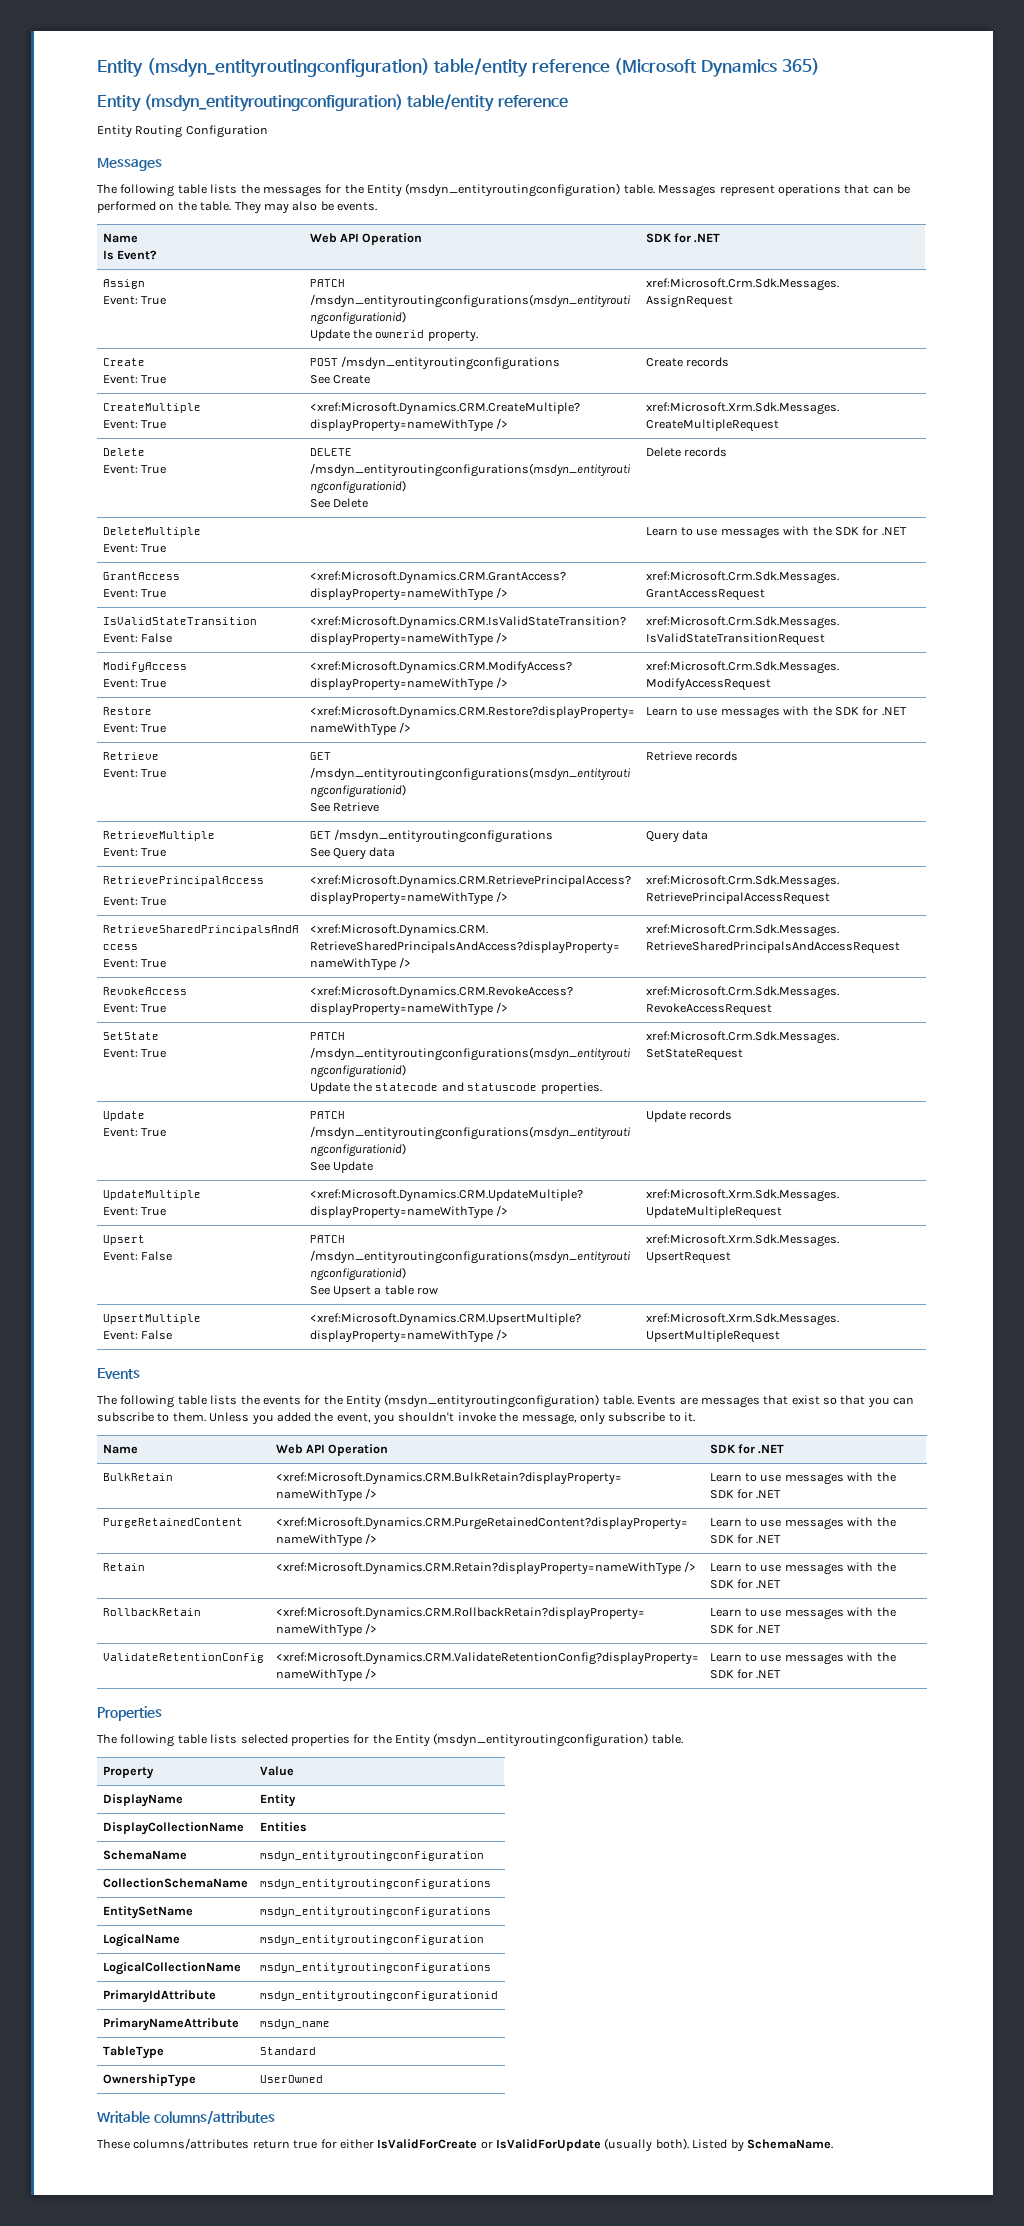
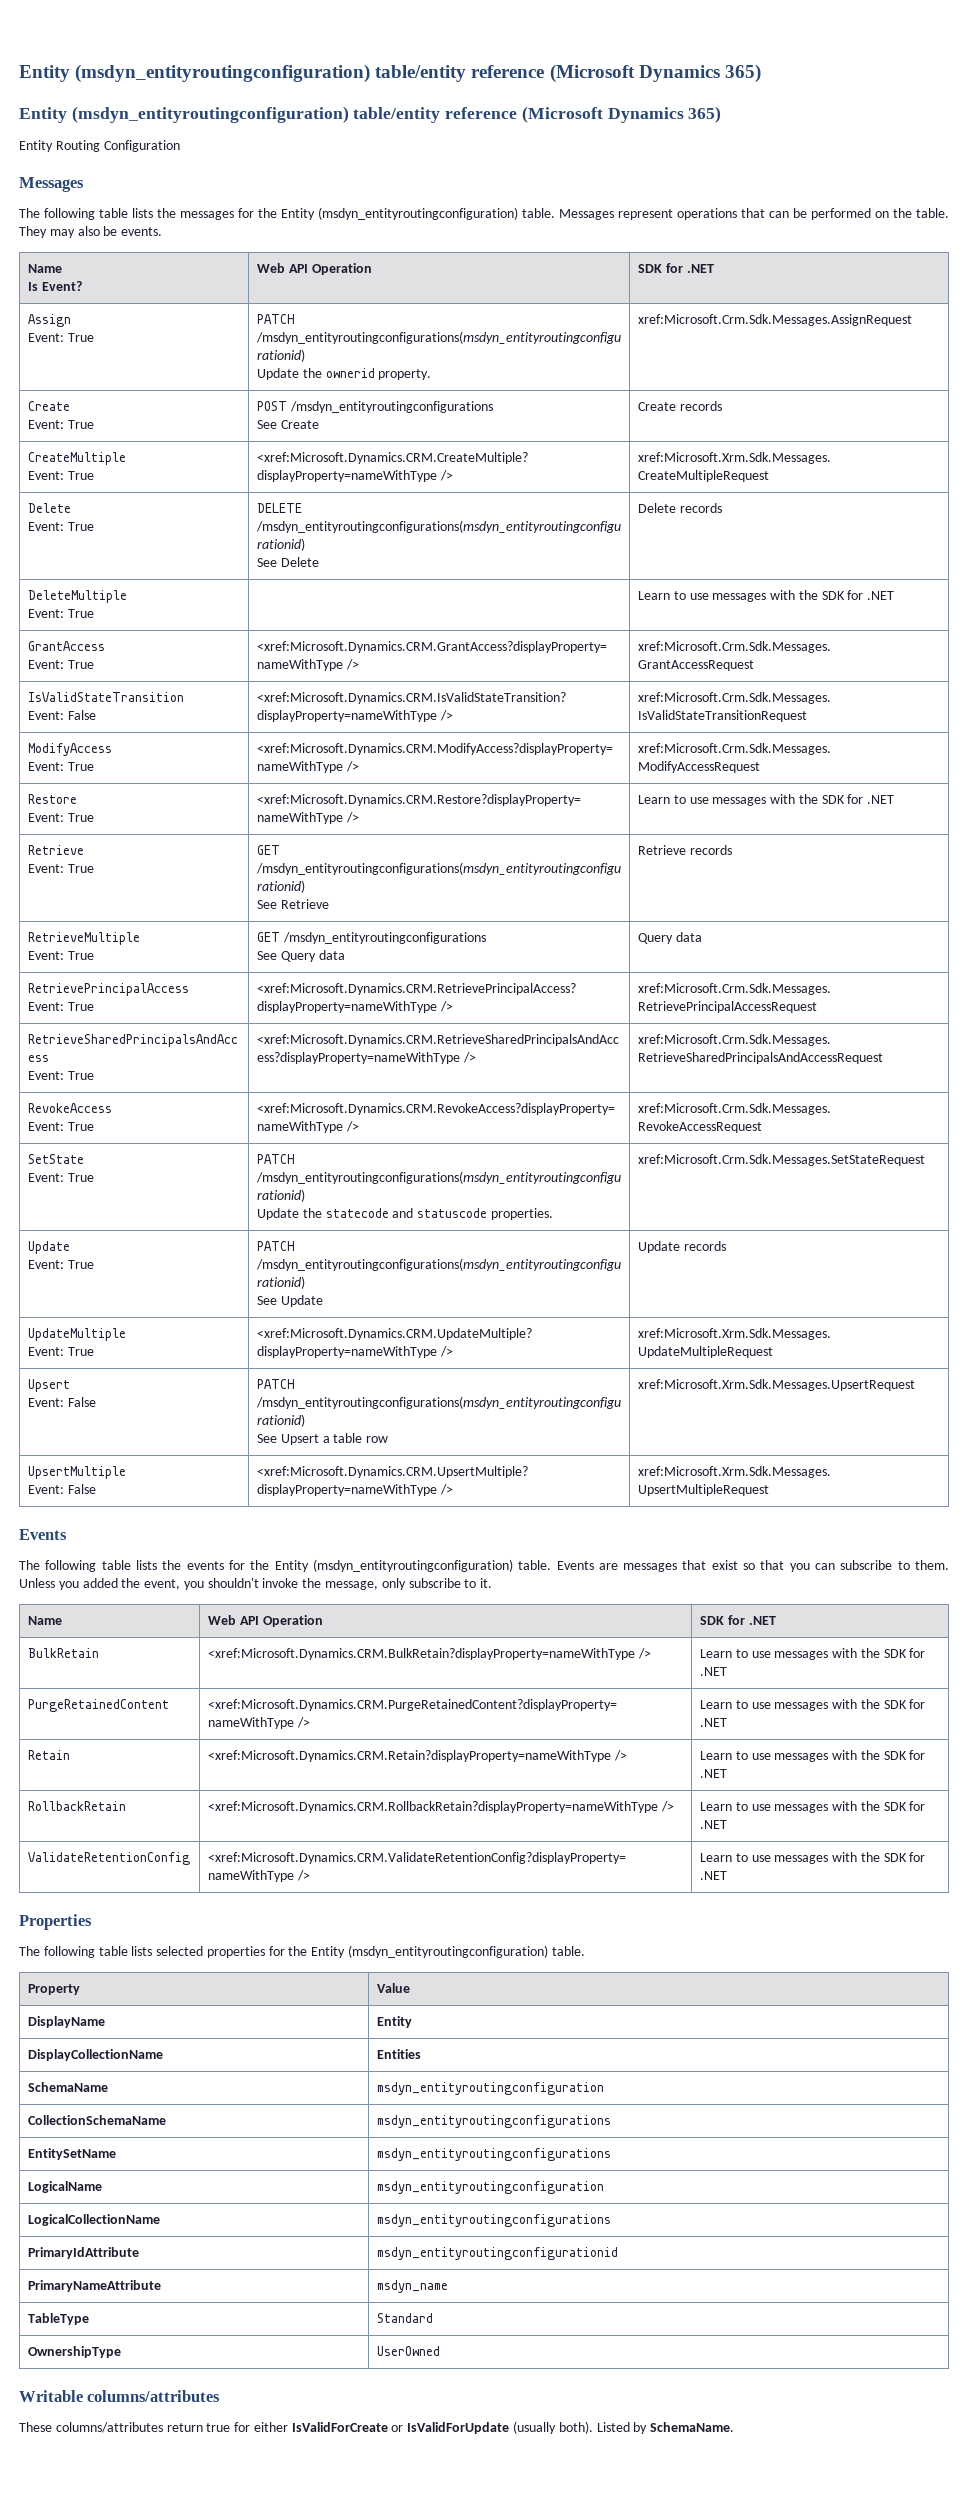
(568, 101) none -> [521,106,722,123] (Microsoft Dynamics 365)

